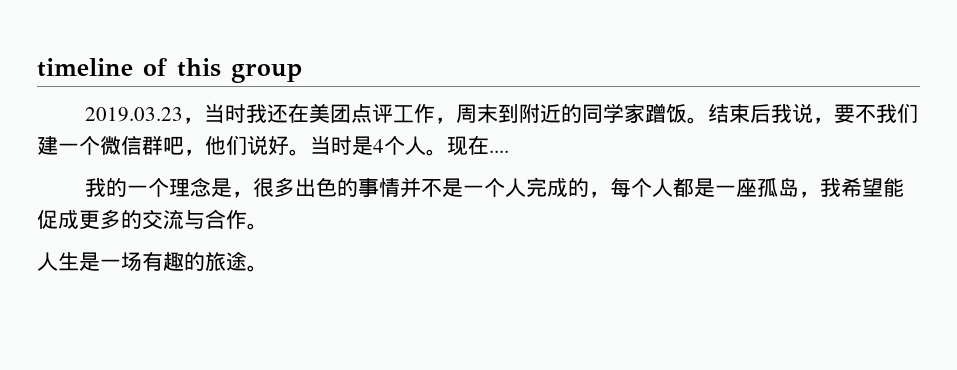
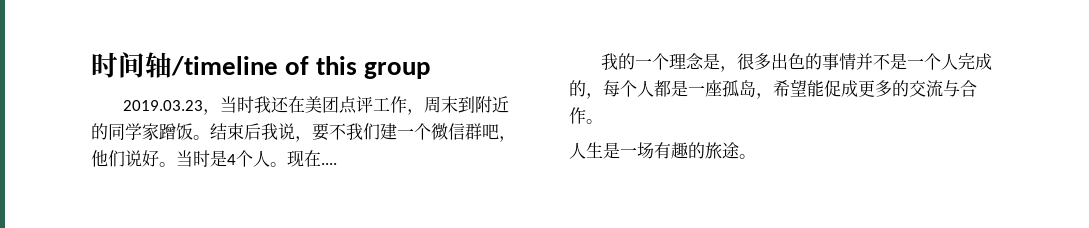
[37,58,133,77] timeline -> [91,52,278,78] 时间轴/timeline
[819,177,841,197] 我 -> (773, 96) none

